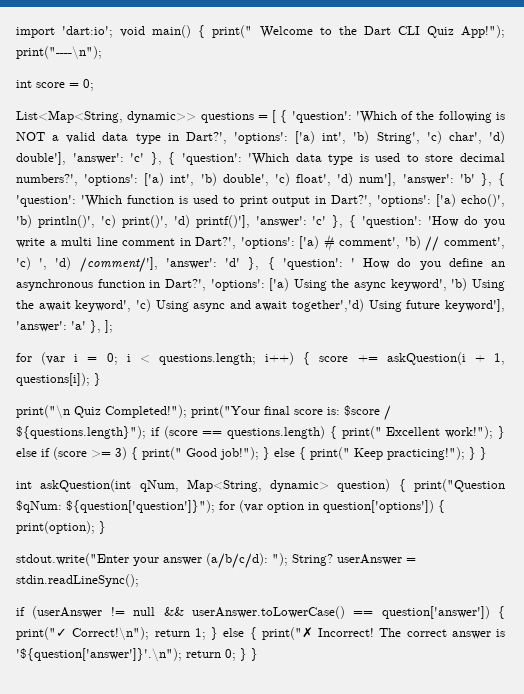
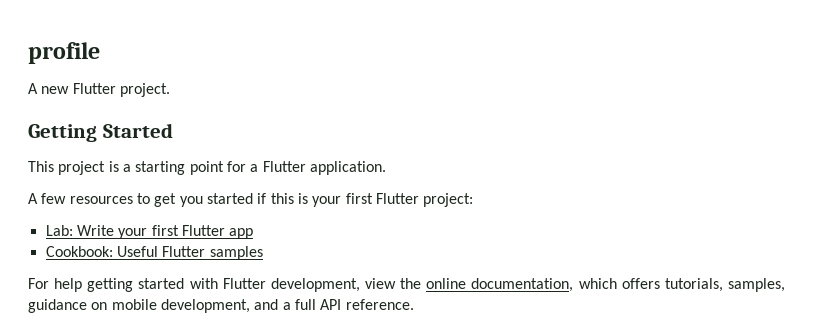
[16,25,505,38] [16,46,102,60] [16,79,94,91] [16,110,505,123] [16,131,506,144] [16,152,506,165] [16,173,505,186] [16,194,506,207] [16,215,505,228] [16,234,506,252] [16,257,506,273] [16,278,505,291] [16,299,505,312] [16,320,113,333] [16,352,506,365] [16,373,101,386] [16,405,391,421] [16,426,505,439] [16,447,487,460] [16,479,505,492] [16,500,445,513] [16,521,106,534] [16,553,416,569] [16,574,139,587] [16,606,505,619] [16,627,505,641] [16,648,258,662] import 'dart:io'; void main() { print(" Welcome to the Dart CLI Quiz App!"); print("----\n"); // int score = 0; // List<Map<String, dynamic>> questions = [ { 'question': 'Which of the following is NOT a valid data type in Dart?', 'options': ['a) int', 'b) String', 'c) char', 'd) double'], 'answer': 'c' }, { 'question': 'Which data type is used to store decimal numbers?', 'options': ['a) int', 'b) double', 'c) float', 'd) num'], 'answer': 'b' }, { 'question': 'Which function is used to print output in Dart?', 'options': ['a) echo()', 'b) println()', 'c) print()', 'd) printf()'], 'answer': 'c' }, { 'question': 'How do you write a multi line comment in Dart?', 'options': ['a) # comment', 'b) // comment', 'c) ', 'd) /comment/'], 'answer': 'd' }, { 'question': ' How do you define an asynchronous function in Dart?', 'options': ['a) Using the async keyword', 'b) Using the await keyword', 'c) Using async and await together','d) Using future keyword'], 'answer': 'a' }, ]; // for (var i = 0; i < questions.length; i++) { score += askQuestion(i + 1, questions[i]); } // print("\n Quiz Completed!"); print("Your final score is: $score / ${questions.length}"); if (score == questions.length) { print(" Excellent work!"); } else if (score >= 3) { print(" Good job!"); } else { print(" Keep practicing!"); } } // int askQuestion(int qNum, Map<String, dynamic> question) { print("Question $qNum: ${question['question']}"); for (var option in question['options']) { print(option); } // stdout.write("Enter your answer (a/b/c/d): "); String? userAnswer = stdin.readLineSync(); // if (userAnswer != null && userAnswer.toLowerCase() == question['answer']) { print("✓ Correct!\n"); return 1; } else { print("✗ Incorrect! The correct answer is '${question['answer']}'.\n"); return 0; } } -> [28,42,100,64] [28,83,170,97] [28,123,173,142] [28,161,386,175] [28,193,474,207] [45,225,254,239] [45,246,263,260] [28,278,785,292] [28,299,414,313] profile // A new Flutter project. // Getting Started // This project is a starting point for a Flutter application. // A few resources to get you started if this is your first Flutter project: // Lab: Write your first Flutter app // Cookbook: Useful Flutter samples // For help getting started with Flutter development, view the online documentation, which offers tutorials, samples, guidance on mobile development, and a full API reference.

